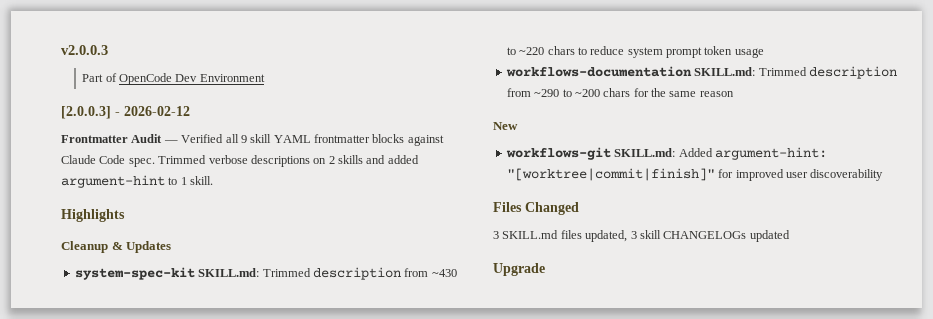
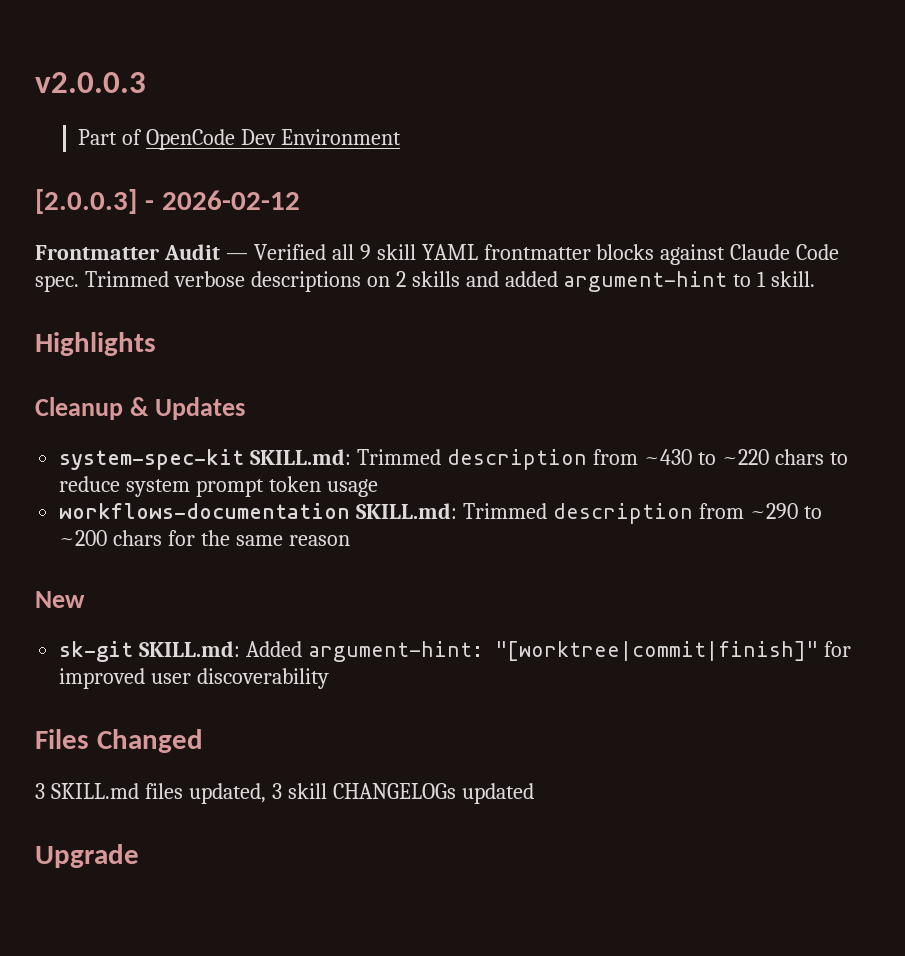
[505,147,611,160] workflows-git -> [59,641,134,662] sk-git

